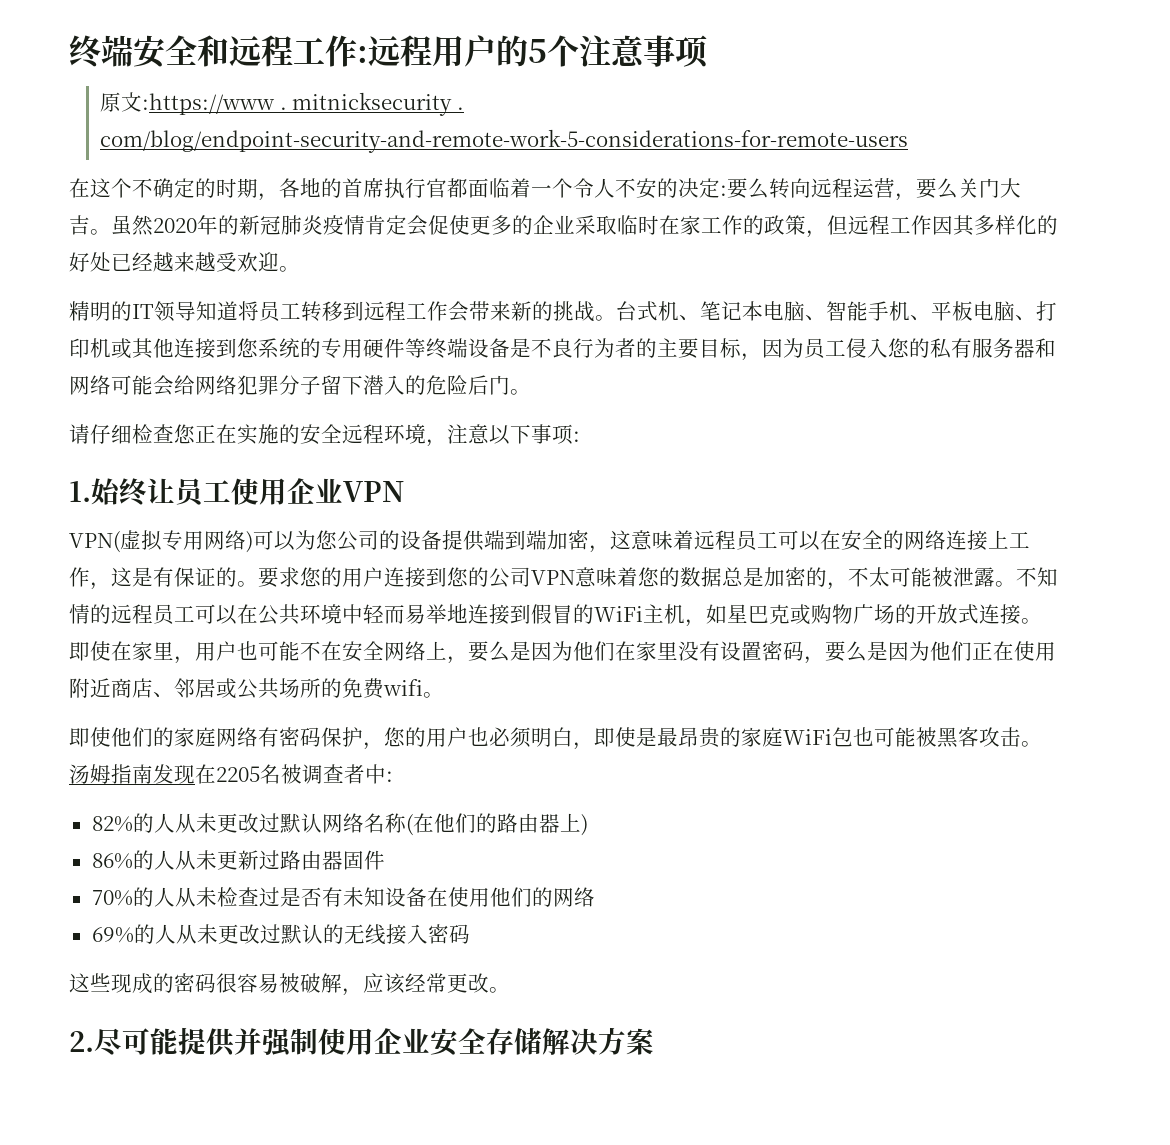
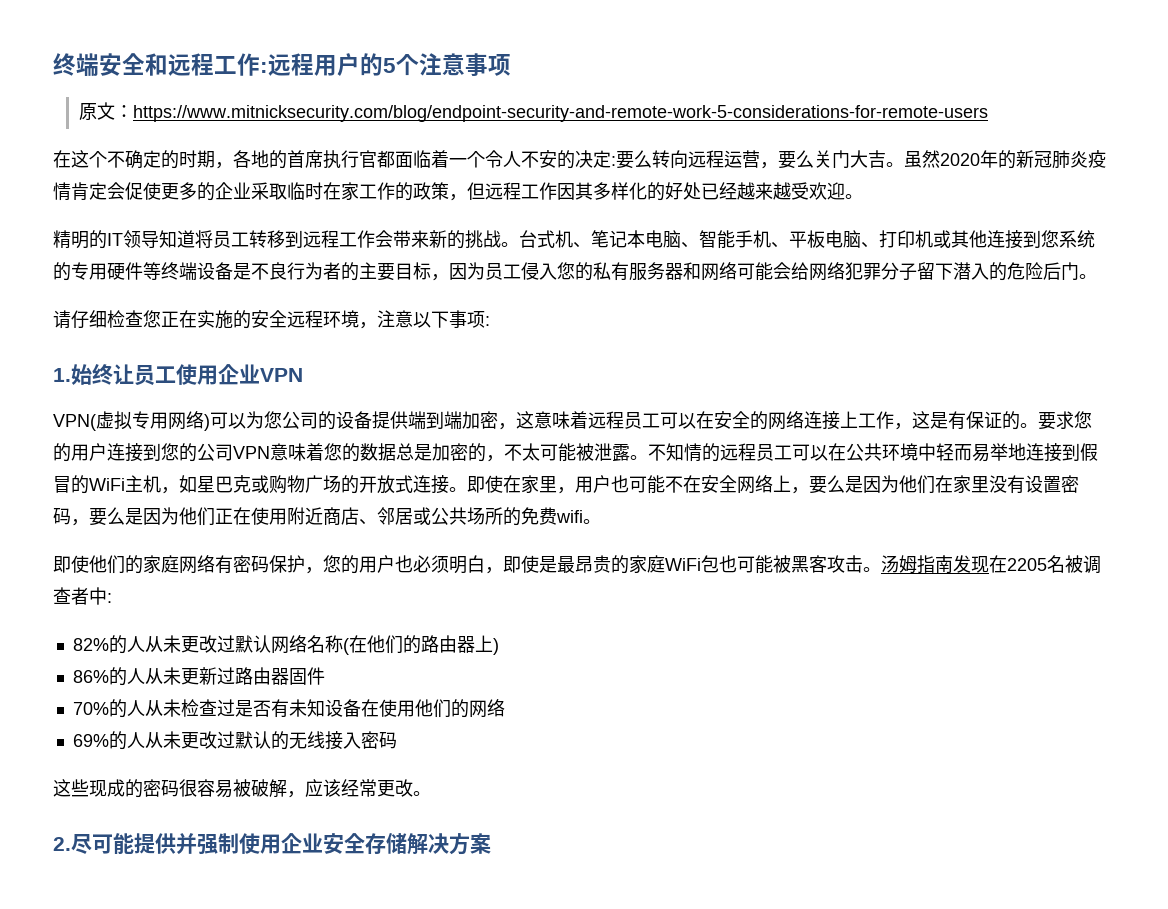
[142,92,464,116] [100,129,909,153] :https://www . mitnicksecurity . com/blog/endpoint-security-and-remote-work-5-considerations-for-remote-users -> [114,105,988,122] ：https://www.mitnicksecurity.com/blog/endpoint-security-and-remote-work-5-considerations-for-remote-users

